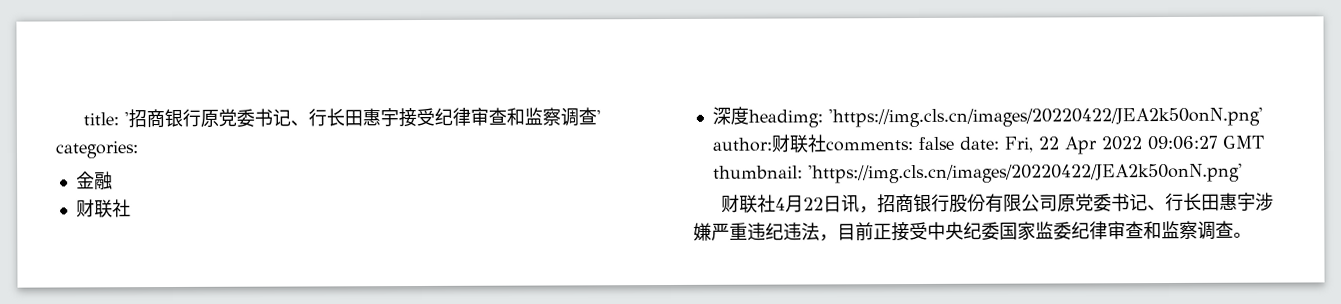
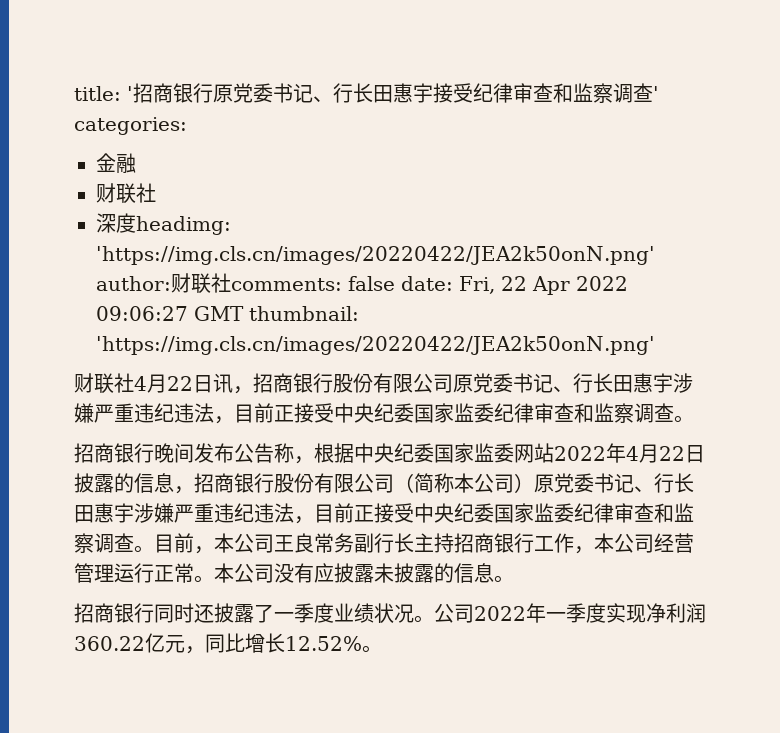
(1252, 235) none -> [74,443,705,464] [74,473,694,494] [74,503,694,524] [74,533,694,554] [74,563,514,583] [74,603,706,623] [74,633,382,654] // 招商银行晚间发布公告称，根据中央纪委国家监委网站2022年4月22日披露的信息，招商银行股份有限公司（简称本公司）原党委书记、行长田惠宇涉嫌严重违纪违法，目前正接受中央纪委国家监委纪律审查和监察调查。目前，本公司王良常务副行长主持招商银行工作，本公司经营管理运行正常。本公司没有应披露未披露的信息。 // 招商银行同时还披露了一季度业绩状况。公司2022年一季度实现净利润360.22亿元，同比增长12.52%。

